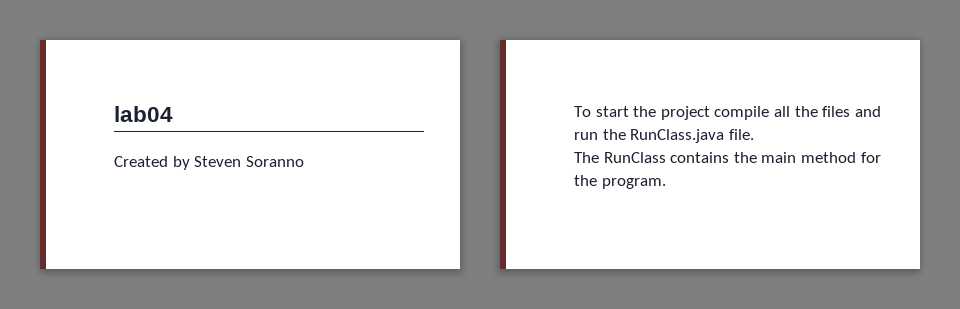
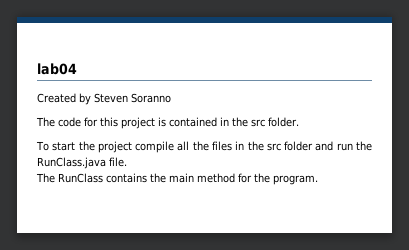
(304, 161) none -> [36,117,299,129] // The code for this project is contained in the src folder.
(851, 111) none -> [235,141,314,151] in the src folder

